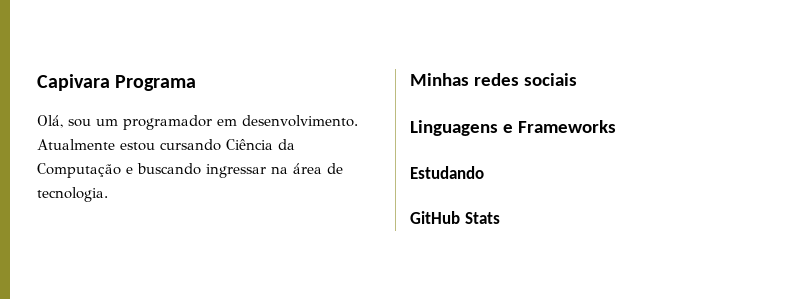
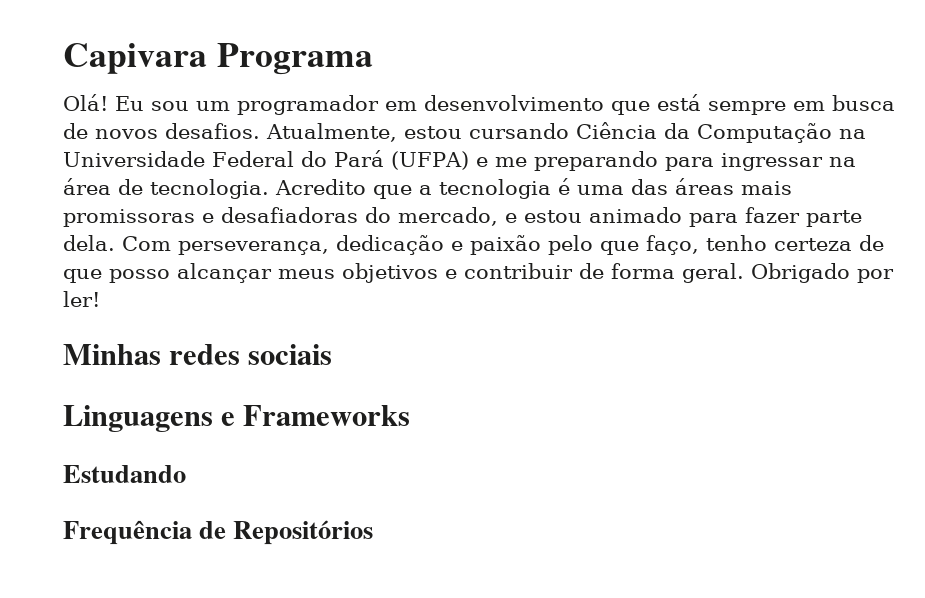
[37,115,63,128] Olá, -> [63,94,144,111] Olá! Eu
[242,115,358,127] [37,139,115,150] desenvolvimento. Atualmente -> [424,94,895,115] [63,123,397,142] desenvolvimento que está sempre em busca de novos desafios. Atualmente,
[126,163,201,175] e buscando -> [839,129,866,139] [63,150,714,171] na Universidade Federal do Pará (UFPA) e me preparando para
(108, 194) none -> [275,178,792,199] [63,207,862,227] [63,235,884,255] [63,263,894,283] [63,291,100,307] Acredito que a tecnologia é uma das áreas mais promissoras e desafiadoras do mercado, e estou animado para fazer parte dela. Com perseverança, dedicação e paixão pelo que faço, tenho certeza de que posso alcançar meus objetivos e contribuir de forma geral. Obrigado por ler!
[410,211,500,224] GitHub Stats -> [63,520,374,545] Frequência de Repositórios

